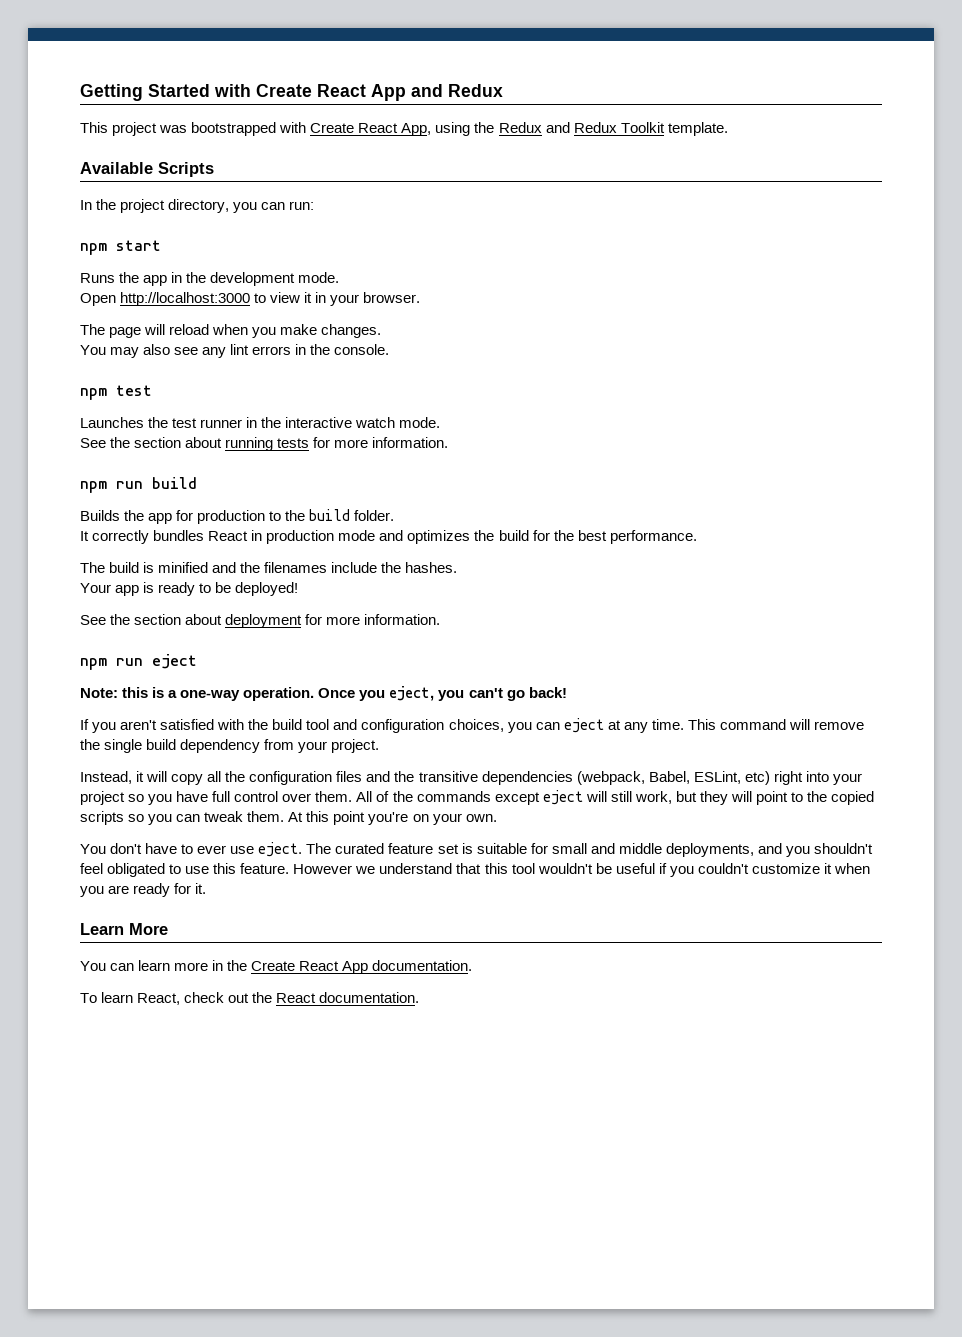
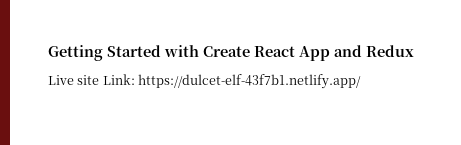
[80,122,728,136] [80,162,214,177] [80,199,315,213] [80,240,161,255] [80,272,340,286] [80,292,421,306] [80,324,382,338] [80,344,390,358] [80,385,152,400] [80,417,441,428] [80,437,449,451] [80,477,197,493] [80,509,395,524] [80,530,697,544] [80,562,458,573] [80,582,299,596] [80,614,441,628] [80,654,197,670] [80,686,567,701] [80,718,864,733] [80,739,380,753] [80,771,862,785] [80,790,875,805] [80,811,497,825] [80,842,873,857] [80,863,870,877] [80,883,207,897] [80,923,168,935] [80,960,473,974] [80,992,420,1005] This project was bootstrapped with Create React App, using the Redux and Redux Toolkit template. // Available Scripts // In the project directory, you can run: // npm start // Runs the app in the development mode. // Open http://localhost:3000 to view it in your browser. // The page will reload when you make changes. // You may also see any lint errors in the console. // npm test // Launches the test runner in the interactive watch mode. // See the section about running tests for more information. // npm run build // Builds the app for production to the build folder. // It correctly bundles React in production mode and optimizes the build for the best performance. // The build is minified and the filenames include the hashes. // Your app is ready to be deployed! // See the section about deployment for more information. // npm run eject // Note: this is a one-way operation. Once you eject, you can't go back! // If you aren't satisfied with the build tool and configuration choices, you can eject at any time. This command will remove the single build dependency from your project. // Instead, it will copy all the configuration files and the transitive dependencies (webpack, Babel, ESLint, etc) right into your project so you have full control over them. All of the commands except eject will still work, but they will point to the copied scripts so you can tweak them. At this point you're on your own. // You don't have to ever use eject. The curated feature set is suitable for small and middle deployments, and you shouldn't feel obligated to use this feature. However we understand that this tool wouldn't be useful if you couldn't customize it when you are ready for it. // Learn More // You can learn more in the Create React App documentation. // To learn React, check out the React documentation. -> [48,74,362,89] Live site Link: https://dulcet-elf-43f7b1.netlify.app/

